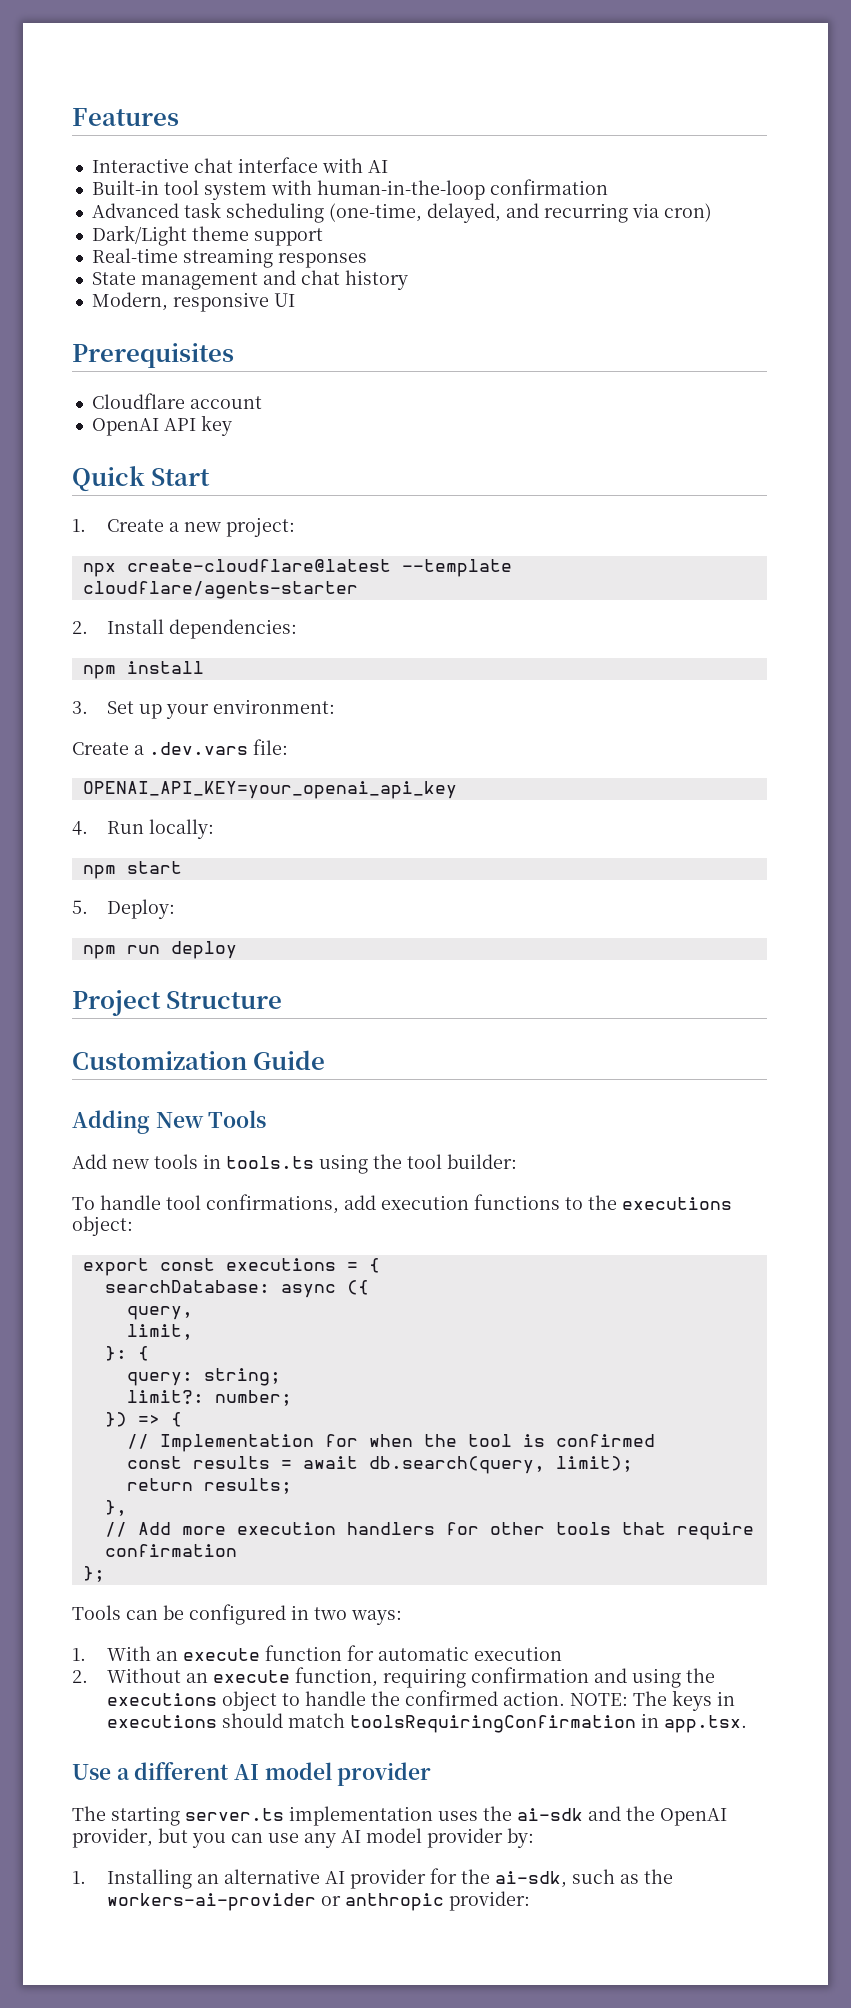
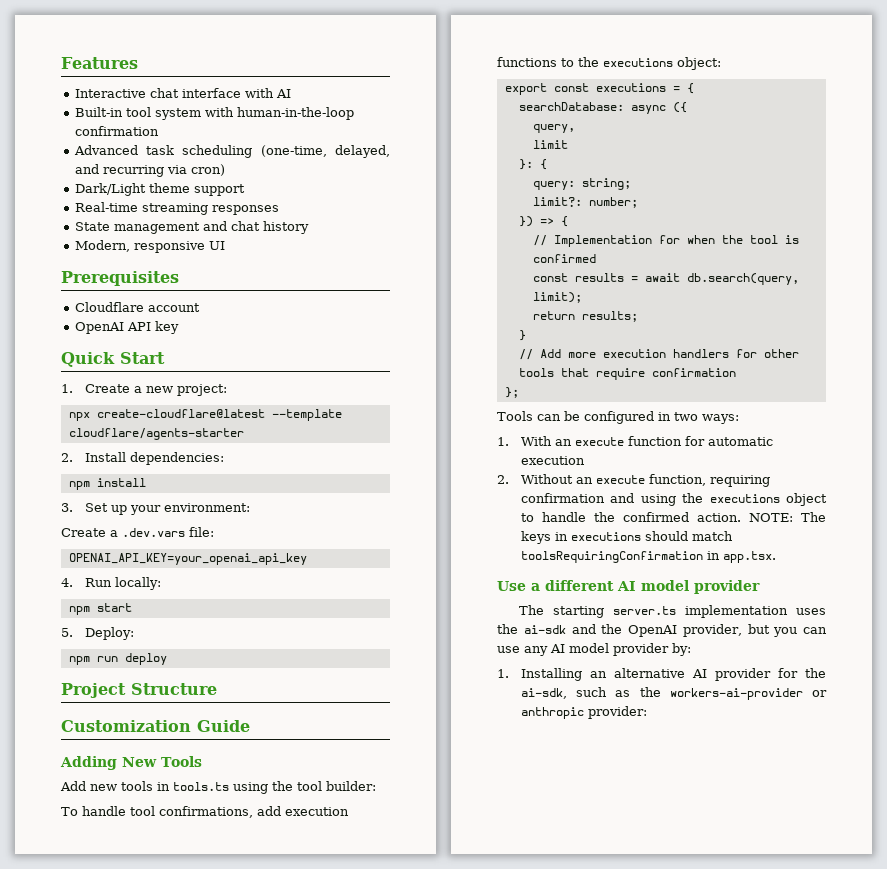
[126,1324,193,1340] limit, -> [532,140,568,149] limit
[104,1500,127,1516] }, -> [518,330,526,341] }

